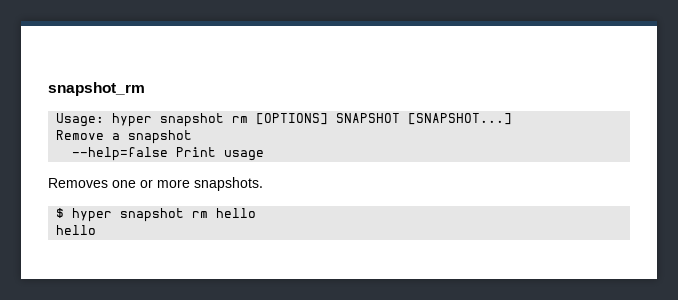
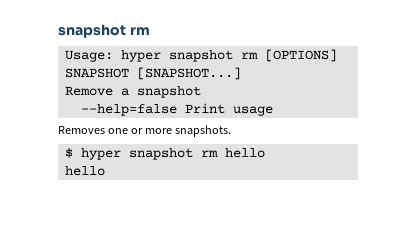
[48,82,145,96] snapshot_rm -> [58,24,150,38] snapshot rm

